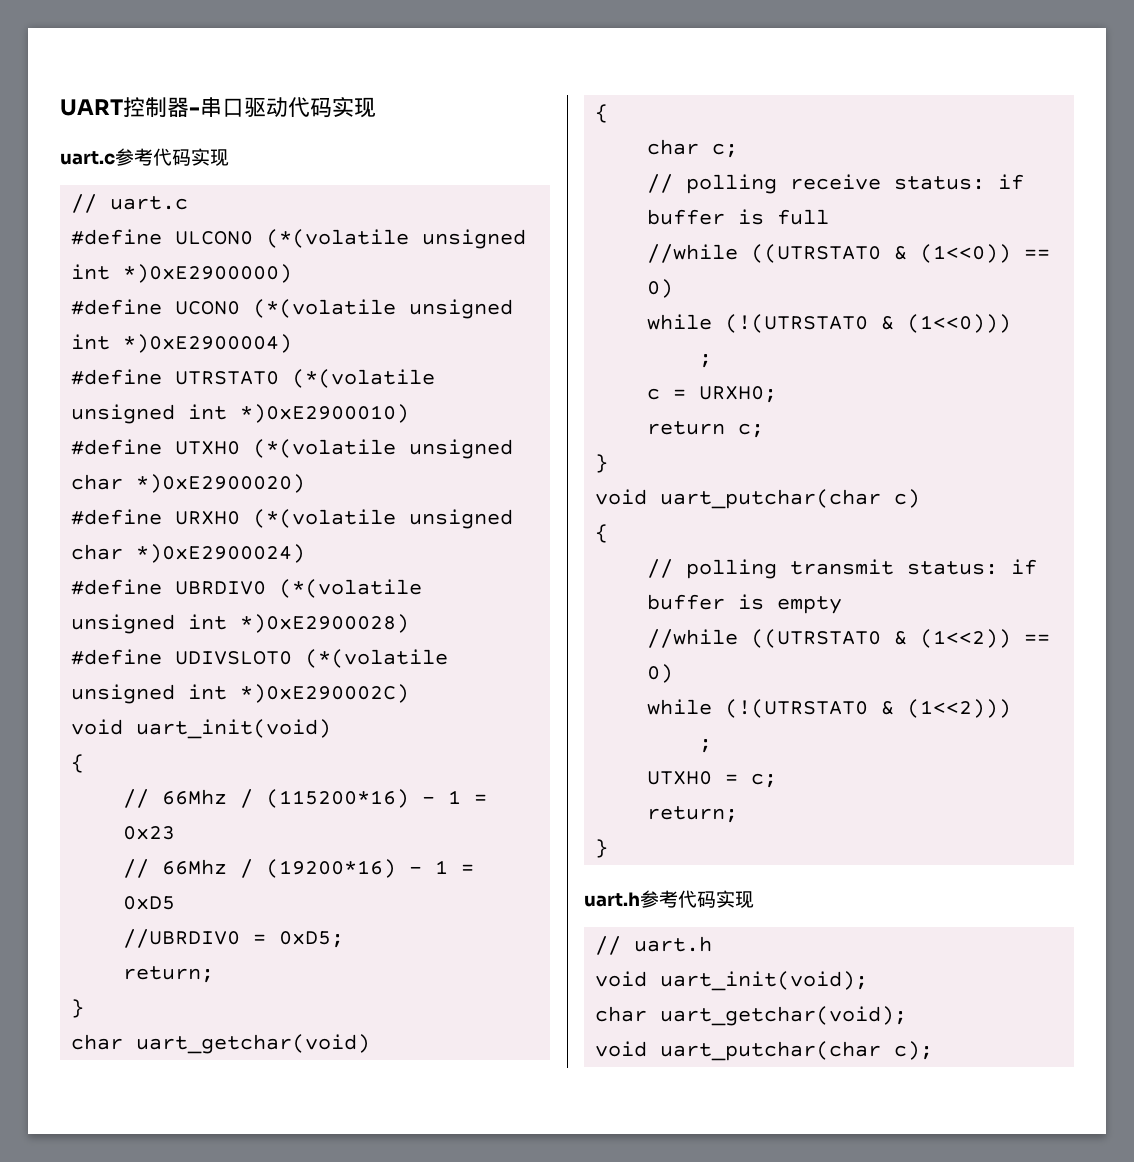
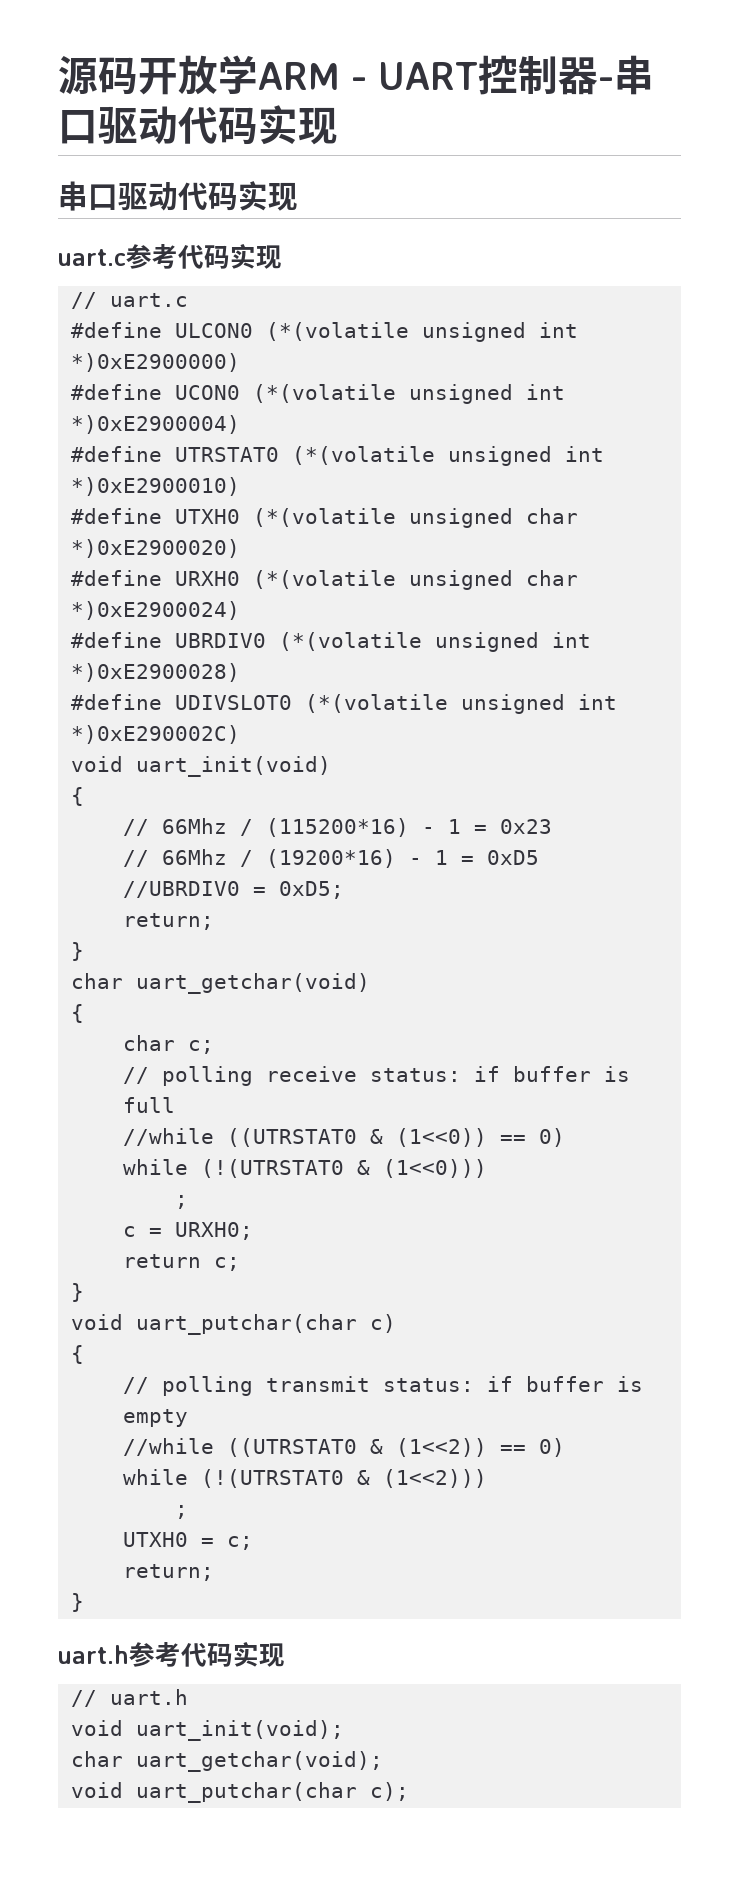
(60, 107) none -> [58,55,367,95] 源码开放学ARM -
(376, 107) none -> [58,181,298,211] // 串口驱动代码实现

